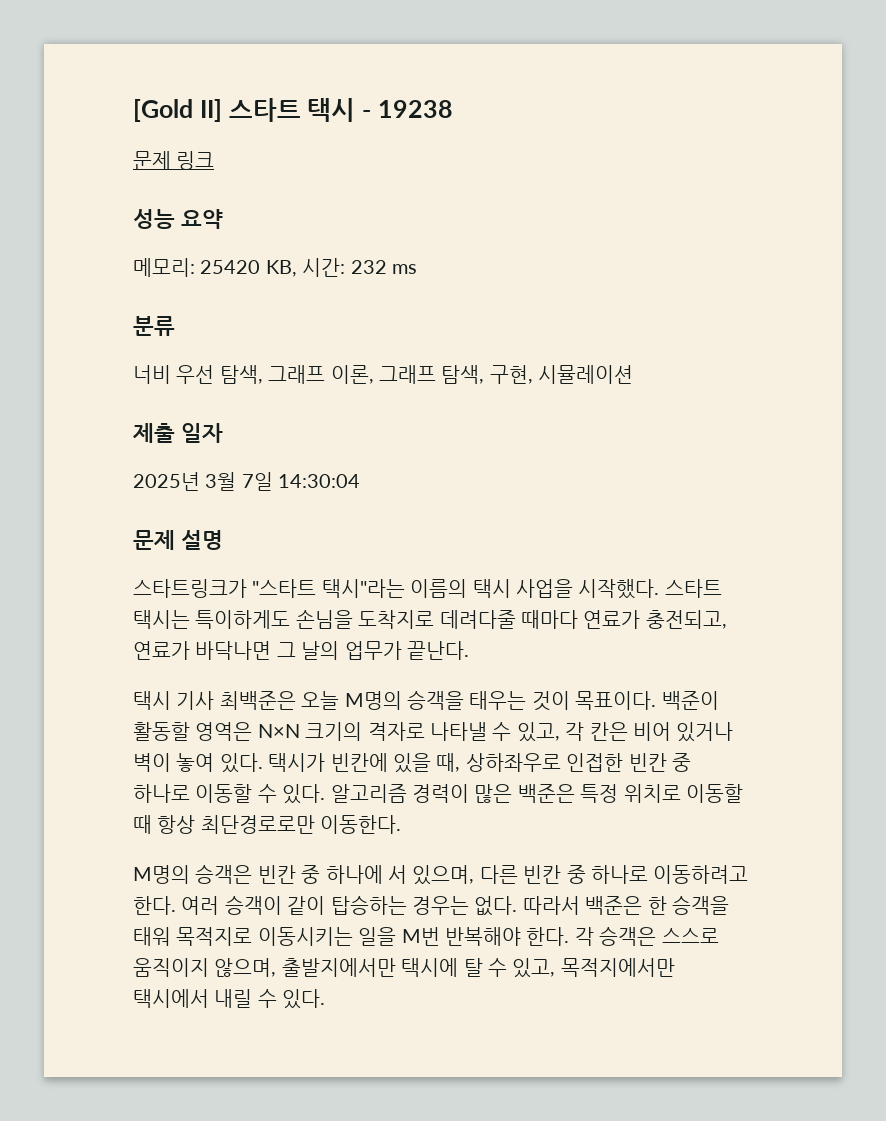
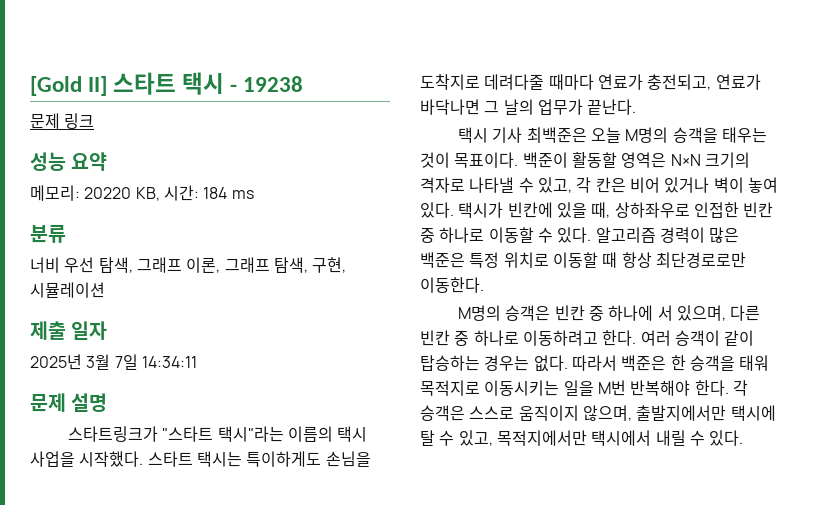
[200,260,261,274] 25420 -> [84,187,132,199] 20220
[350,260,387,274] 232 -> [203,187,228,199] 184
[278,474,361,488] 14:30:04 -> [141,356,197,368] 14:34:11

